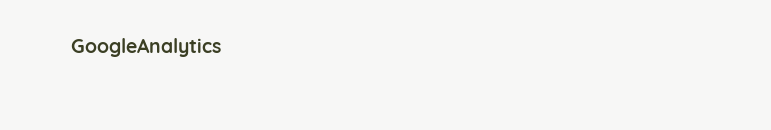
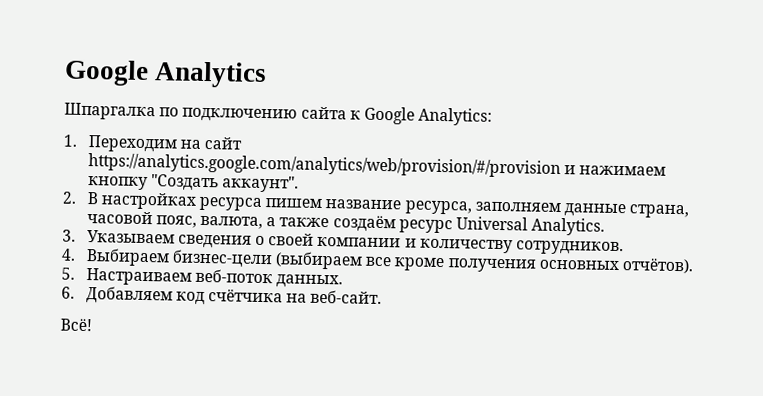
[71,38,221,57] GoogleAnalytics -> [64,59,268,89] [64,102,493,126] [63,134,243,153] [87,153,666,179] [87,174,299,193] [62,191,690,219] [86,211,606,236] [62,229,624,256] [61,248,694,274] [61,267,343,289] [61,286,383,306] [60,318,92,332] Google Analytics // Шпаргалка по подключению сайта к Google Analytics: // 1. Переходим на сайт https://analytics.google.com/analytics/web/provision/#/provision и нажимаем кнопку "Создать аккаунт". // 2. В настройках ресурса пишем название ресурса, заполняем данные страна, часовой пояс, валюта, а также создаём ресурс Universal Analytics. // 3. Указываем сведения о своей компании и количеству сотрудников. // 4. Выбираем бизнес-цели (выбираем все кроме получения основных отчётов). // 5. Настраиваем веб-поток данных. // 6. Добавляем код счётчика на веб-сайт. // Всё!

